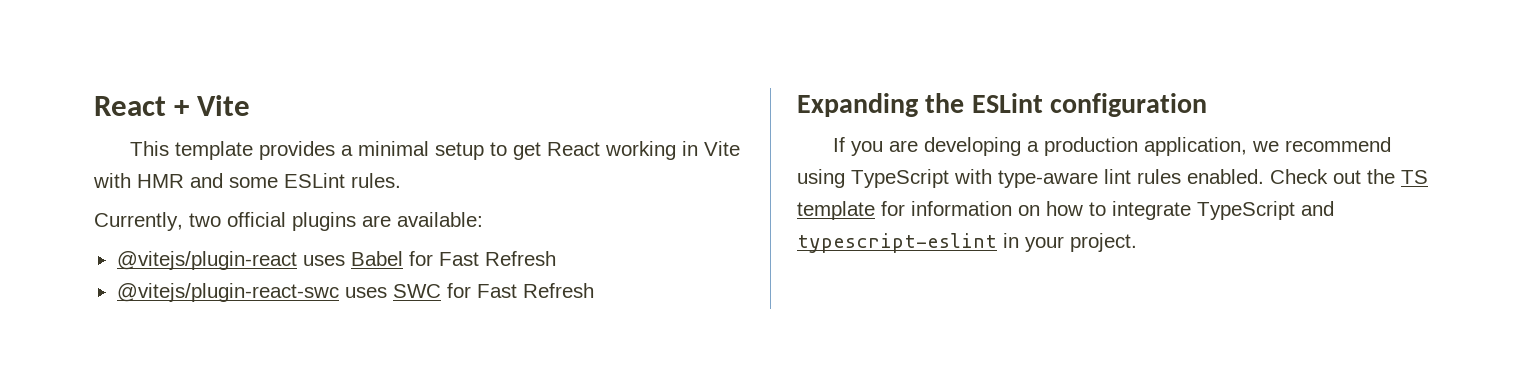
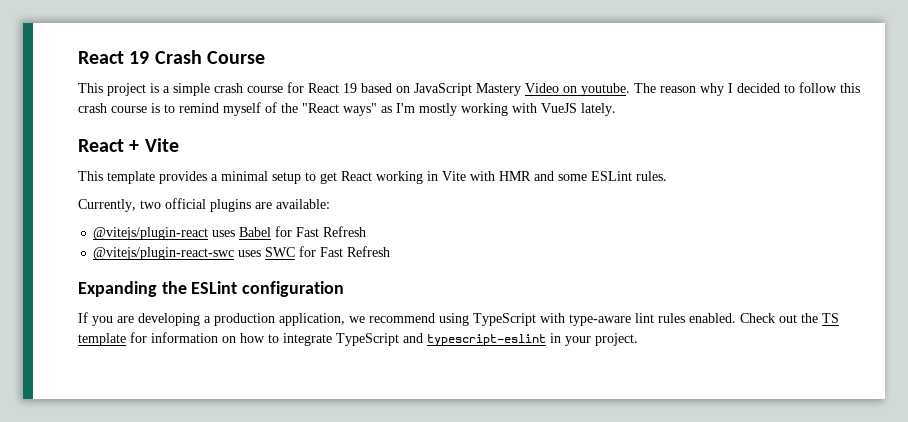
[94,96,166,116] React -> [78,50,265,64] [78,82,860,96] [78,102,616,116] [78,139,124,152] React 19 Crash Course // This project is a simple crash course for React 19 based on JavaScript Mastery Video on youtube. The reason why I decided to follow this crash course is to remind myself of the "React ways" as I'm mostly working with VueJS lately. // React

